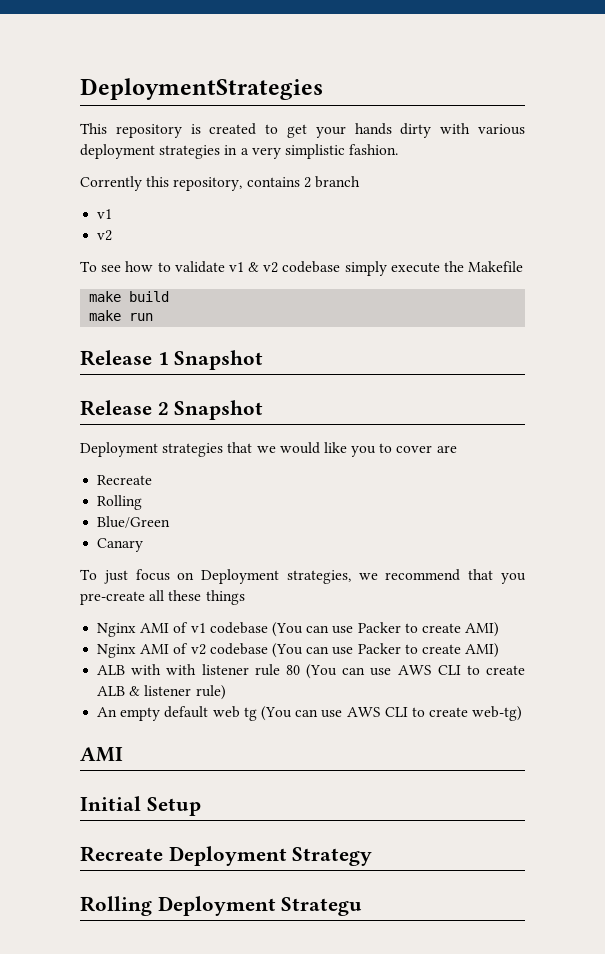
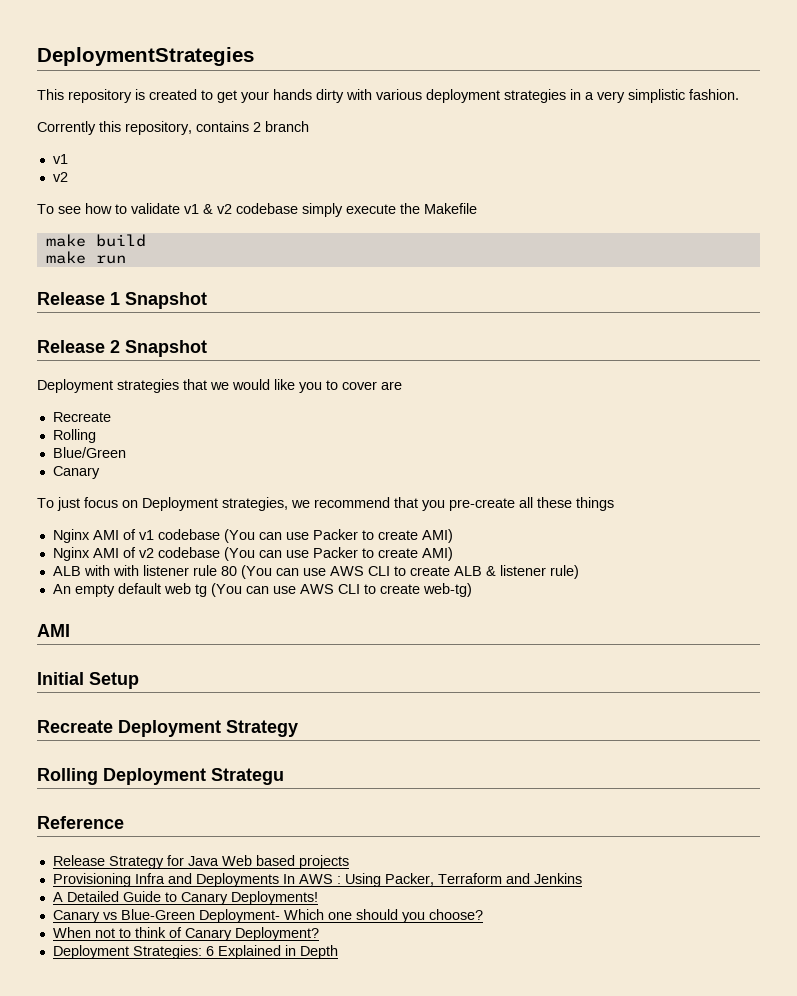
(363, 906) none -> [37,816,124,829] [52,855,349,869] [52,873,582,887] [52,891,318,905] [52,909,483,923] [52,927,319,941] [52,945,338,959] // Reference // Release Strategy for Java Web based projects // Provisioning Infra and Deployments In AWS : Using Packer, Terraform and Jenkins // A Detailed Guide to Canary Deployments! // Canary vs Blue-Green Deployment- Which one should you choose? // When not to think of Canary Deployment? // Deployment Strategies: 6 Explained in Depth

